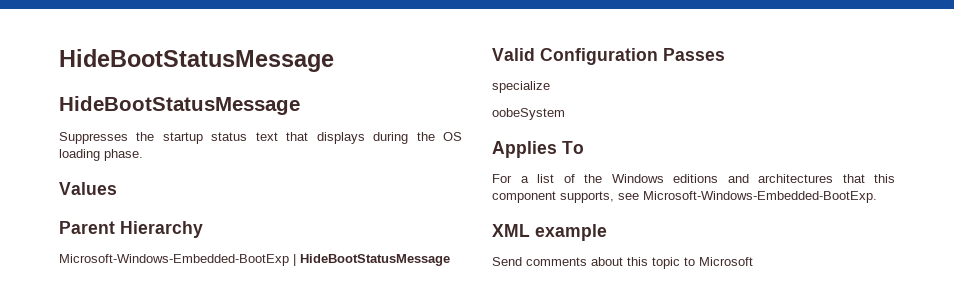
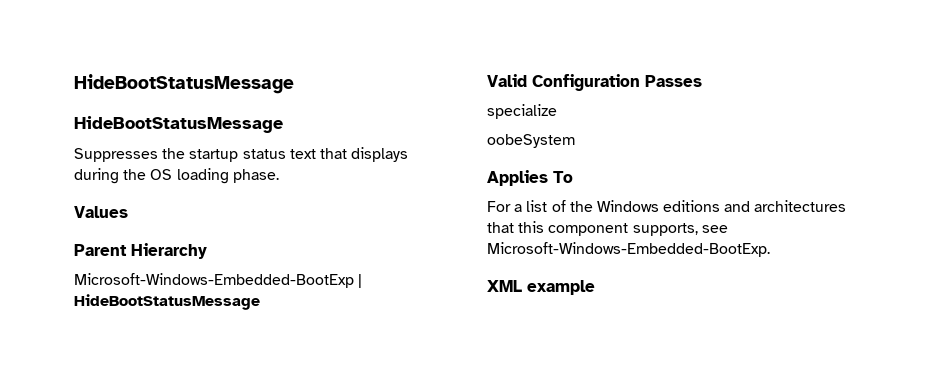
[492,257,753,269] // Send comments about this topic to Microsoft -> (595, 287) none

